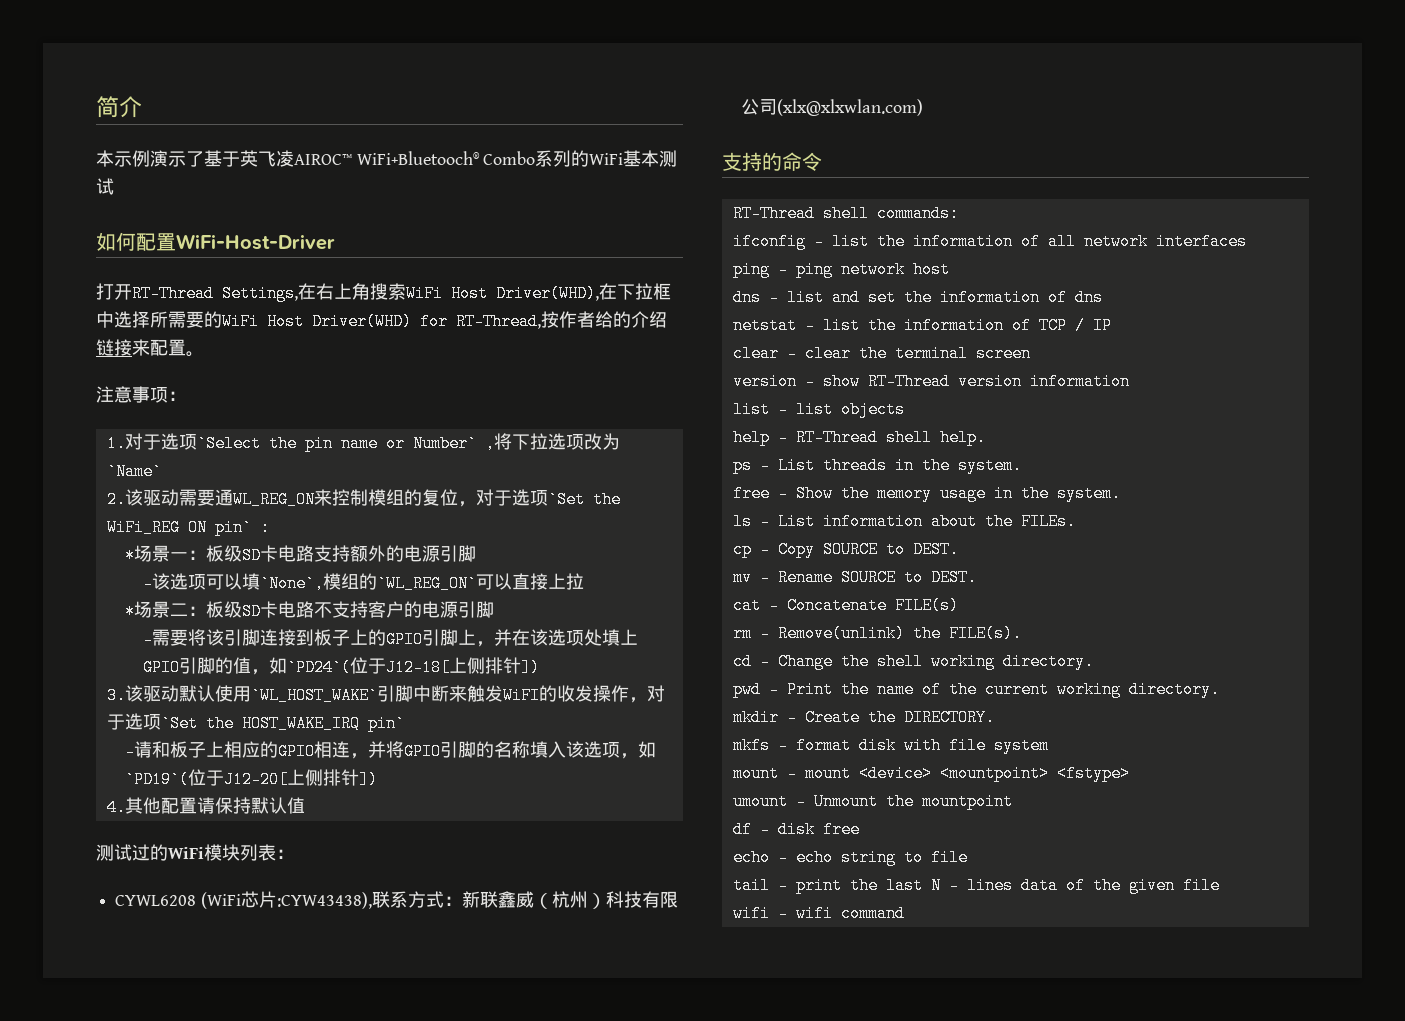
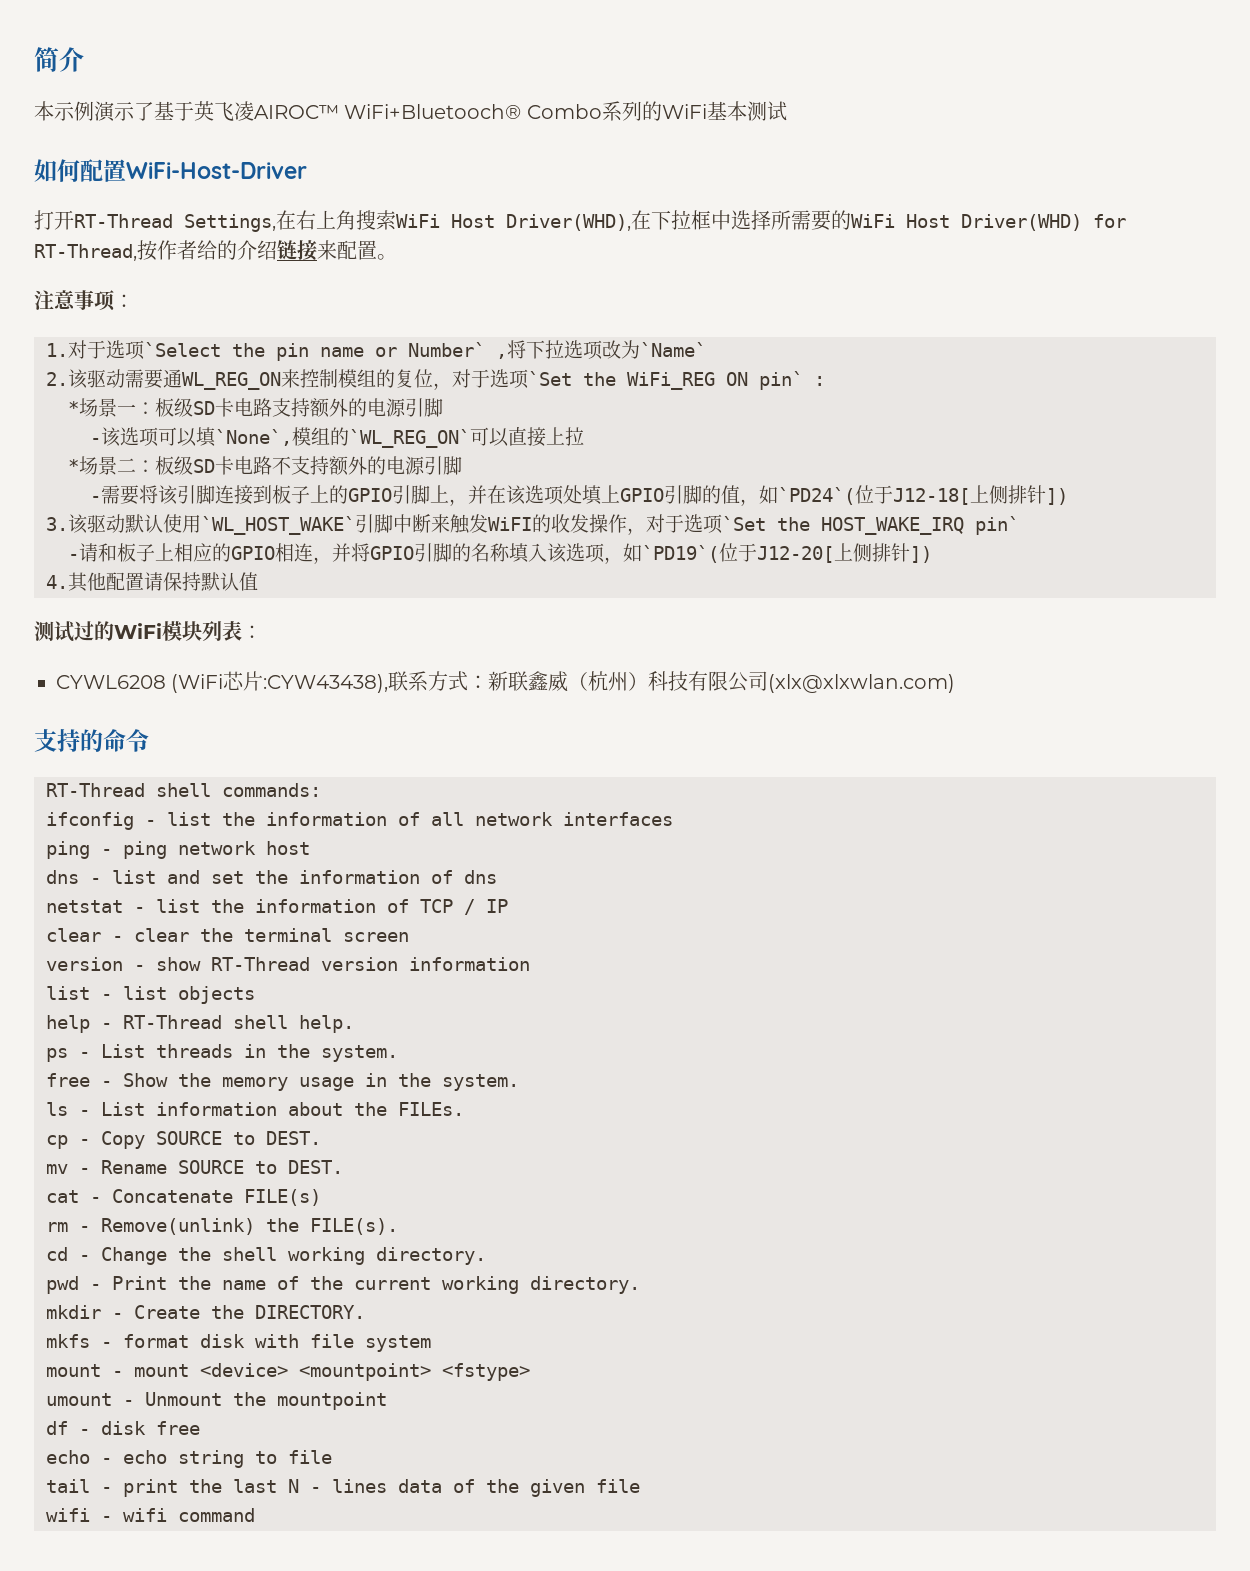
[367,601,404,618] 客户 -> [329,456,367,476] 额外

